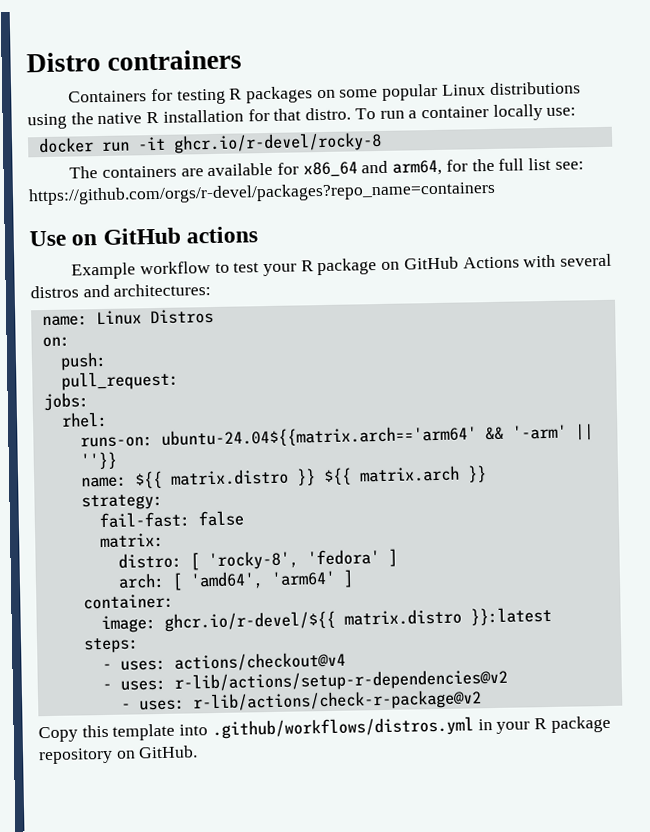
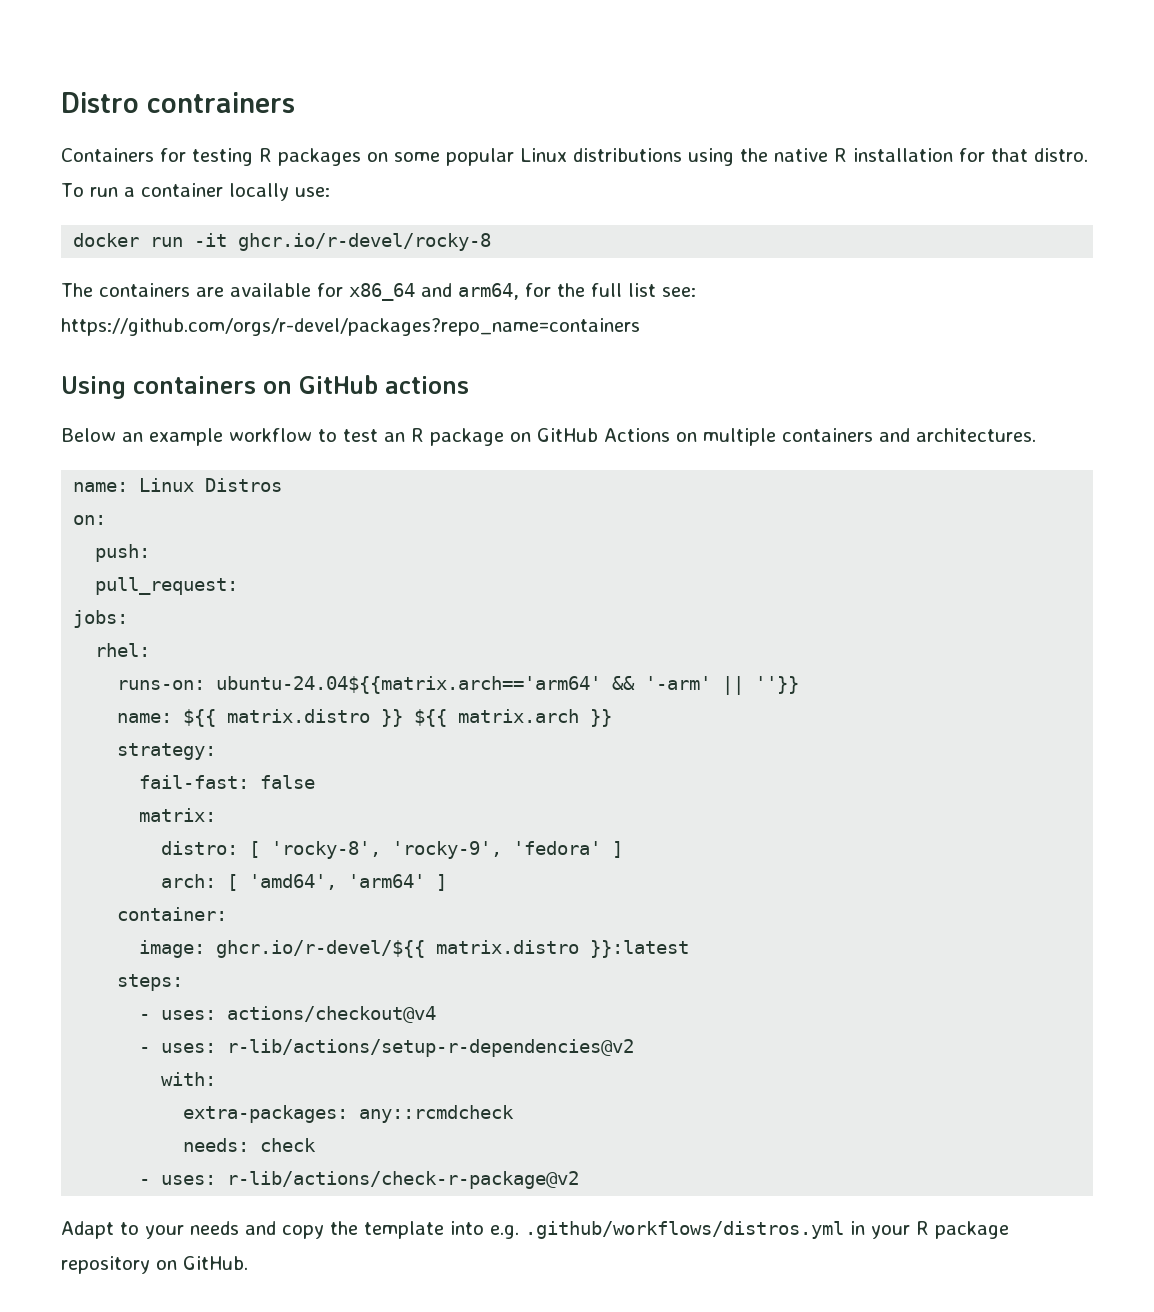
[29,230,66,247] Use -> [61,376,256,399] Using containers
[71,262,137,280] Example -> [61,428,223,446] Below an example
[263,263,298,277] your -> [384,432,405,442] an
[523,253,613,268] [30,283,212,299] with several distros and architectures: -> [676,428,1036,446] on multiple containers and architectures.
(299, 560) none -> [392,841,503,859] 'rocky-9',
[120,689,482,713] [38,724,109,743] - uses: r-lib/actions/check-r-package@v2 // Copy this -> [161,1072,217,1086] [183,1105,515,1123] [183,1138,317,1152] [139,1171,580,1189] [61,1221,358,1239] with: // extra-packages: any::rcmdcheck // needs: check // - uses: r-lib/actions/check-r-package@v2 // Adapt to your needs and copy the
(209, 730) none -> [490,1225,519,1239] e.g.

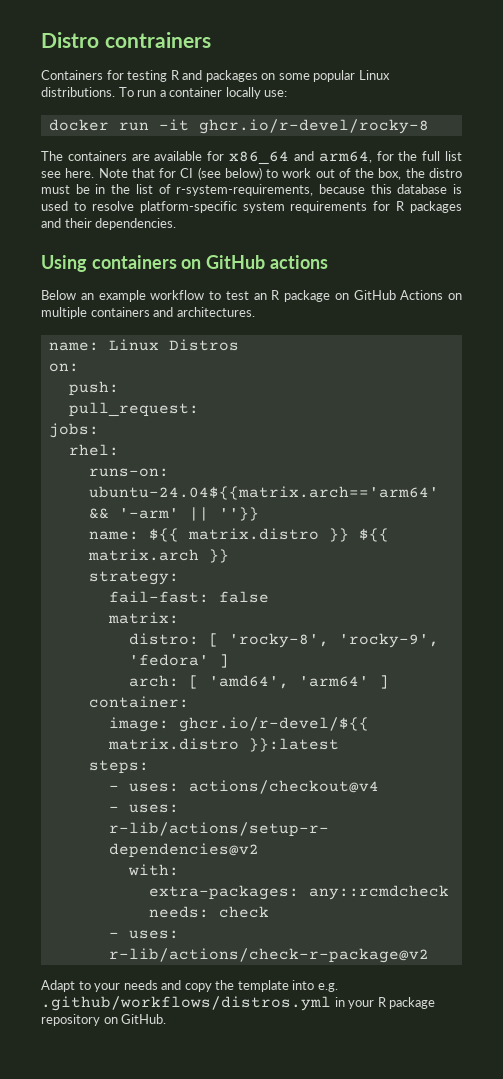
(272, 155) none -> [182,70,203,80] and
[573,148,1088,166] distributions using the native R installation for that distro. -> [41,87,115,97] distributions.
[662,287,696,297] [61,318,640,336] see: https://github.com/orgs/r-devel/packages?repo_name=containers -> [41,167,462,180] [41,184,462,196] [41,201,462,213] [41,218,177,230] see here. Note that for CI (see below) to work out of the box, the distro must be in the list of r-system-requirements, because this database is used to resolve platform-specific system requirements for R packages and their dependencies.

